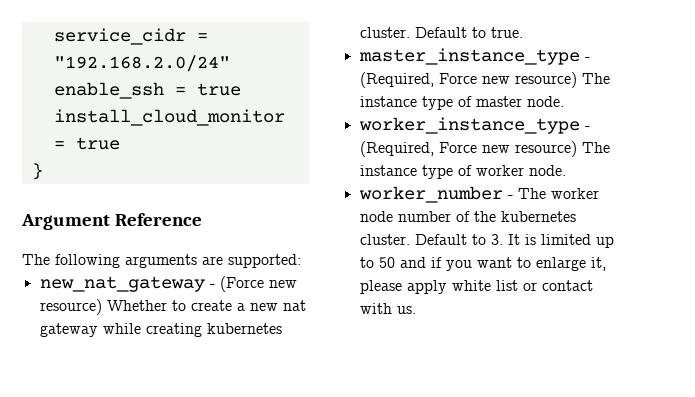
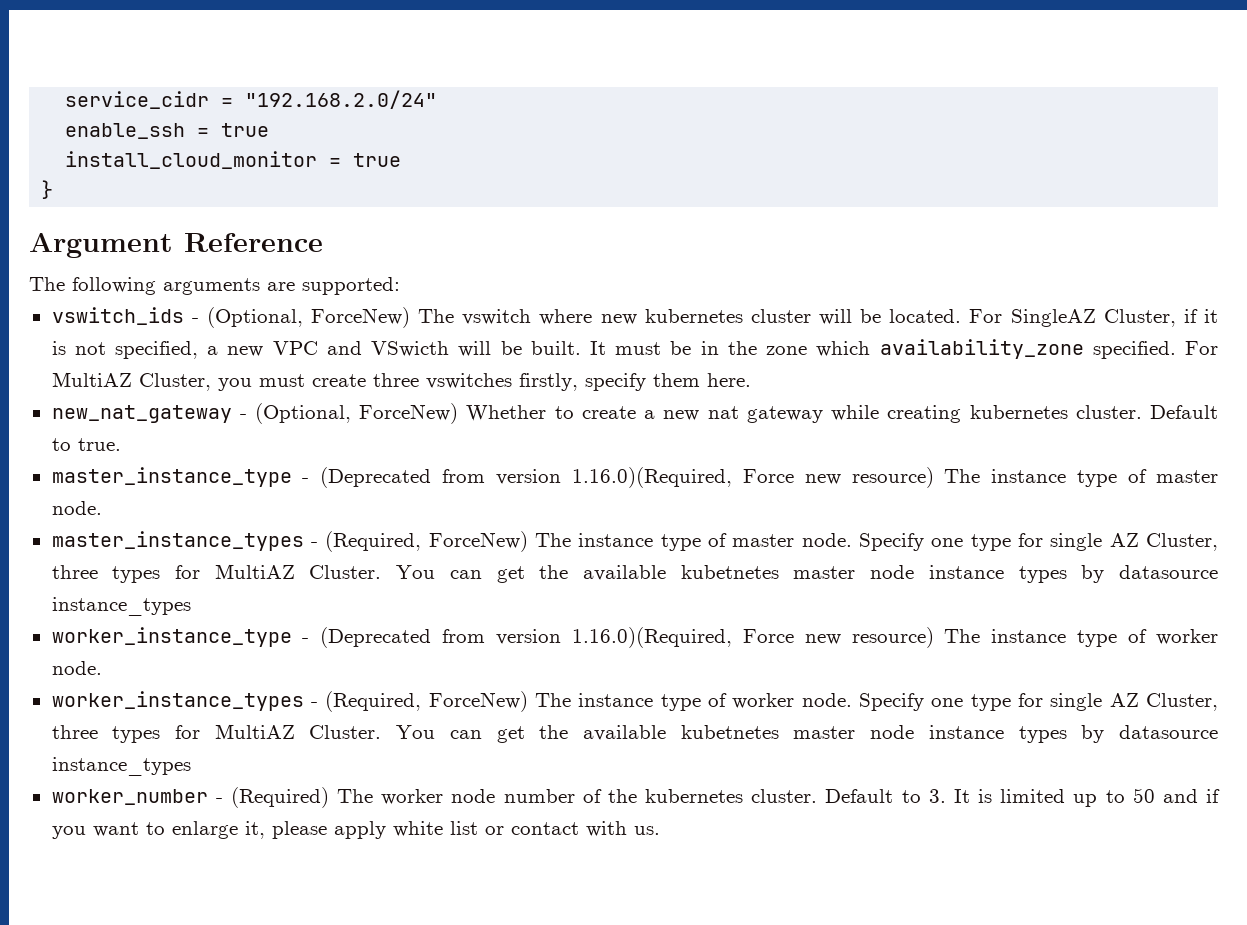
(301, 261) none -> [51,307,1218,328] [51,339,1218,359] [51,372,751,391] // vswitch_ids - (Optional, ForceNew) The vswitch where new kubernetes cluster will be located. For SingleAZ Cluster, if it is not specified, a new VPC and VSwicth will be built. It must be in the zone which availability_zone specified. For MultiAZ Cluster, you must create three vswitches firstly, specify them here.
[219,276,297,292] [39,299,102,315] (Force new resource) -> [255,403,459,424] (Optional, ForceNew)
[359,72,434,88] (Required, -> [320,467,732,488] (Deprecated from version 1.16.0)(Required,
[358,117,590,134] [359,141,434,157] worker_instance_type - (Required, -> [51,531,1219,552] [51,564,1219,583] [51,597,191,616] [51,627,732,648] master_instance_types - (Required, ForceNew) The instance type of master node. Specify one type for single AZ Cluster, three types for MultiAZ Cluster. You can get the available kubetnetes master node instance types by datasource instance_types // worker_instance_type - (Deprecated from version 1.16.0)(Required,
(566, 170) none -> [51,691,1219,712] [51,724,1219,743] [51,757,191,776] // worker_instance_types - (Required, ForceNew) The instance type of worker node. Specify one type for single AZ Cluster, three types for MultiAZ Cluster. You can get the available kubetnetes master node instance types by datasource instance_types
(513, 197) none -> [230,787,329,808] (Required)

